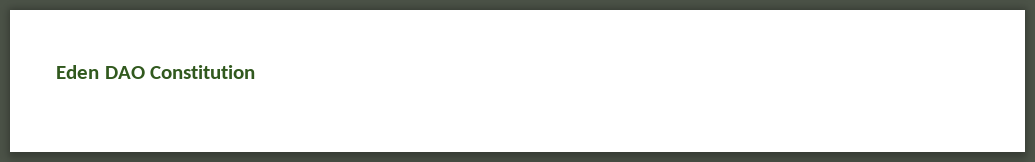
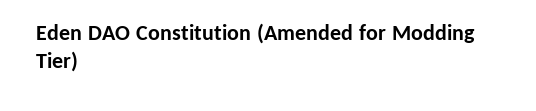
(256, 72) none -> [256,23,475,44] [36,51,78,72] (Amended for Modding Tier)

